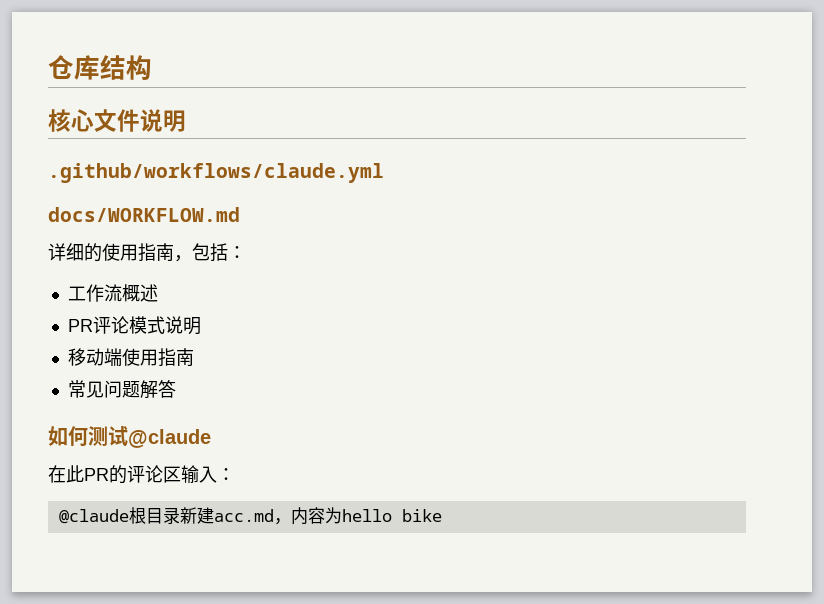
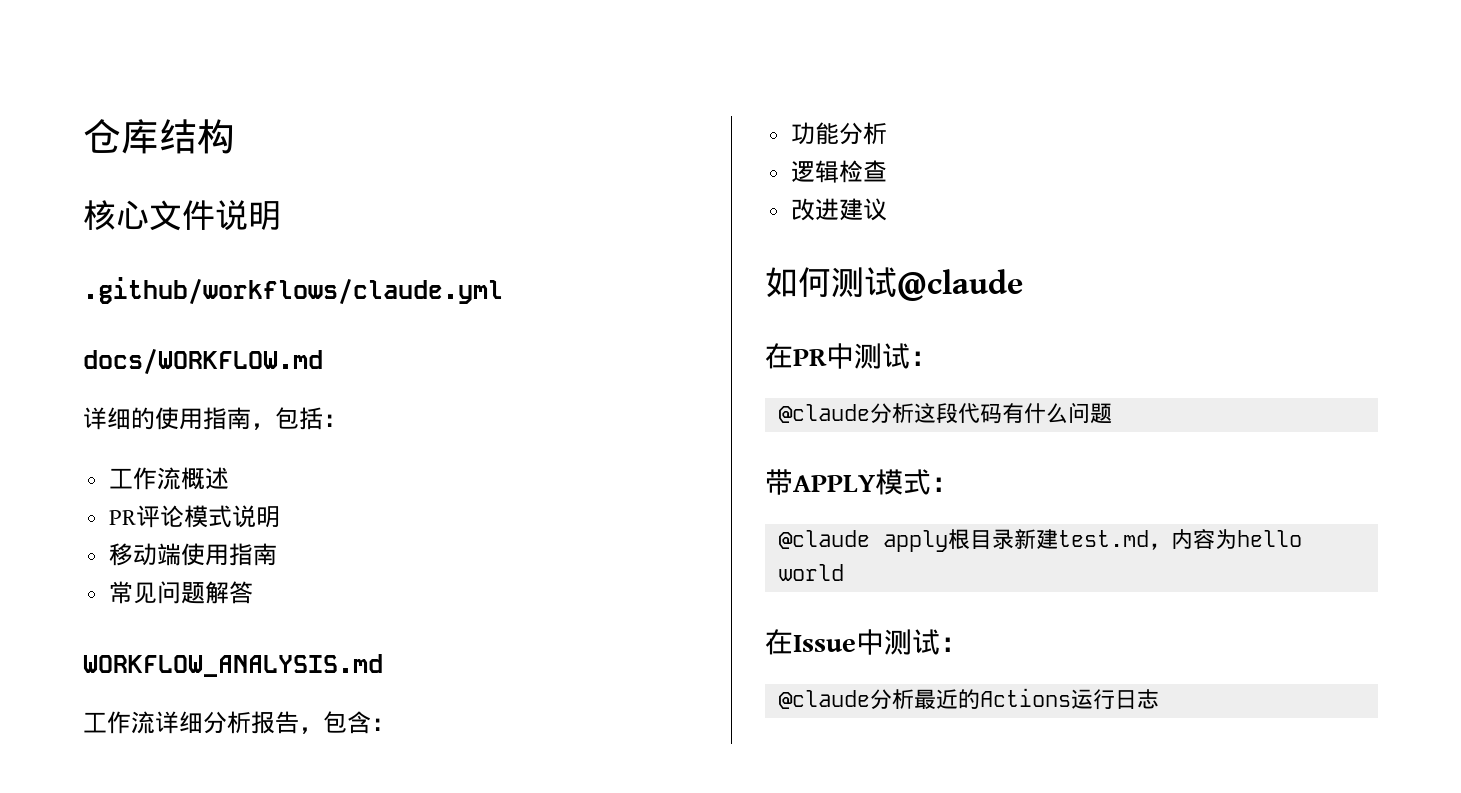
[48,426,211,448] [48,465,235,484] [58,509,129,524] 如何测试@claude // 在此PR的评论区输入： // @claude -> [83,654,383,677] [83,711,395,734] [791,122,888,145] [791,160,888,183] [791,198,888,221] [765,267,1023,301] [765,343,938,369] [779,402,1113,424] [765,469,959,495] [779,530,949,552] WORKFLOW_ANALYSIS.md // 工作流详细分析报告，包含： // 功能分析 // 逻辑检查 // 改进建议 // 如何测试@claude // 在PR中测试： // @claude分析这段代码有什么问题 // 带APPLY模式： // @claude apply
[213,509,274,522] acc.md -> [1058,530,1150,547] test.md
[401,509,442,522] bike -> [779,564,845,581] [765,629,968,655] [779,688,1160,710] world // 在Issue中测试： // @claude分析最近的Actions运行日志

